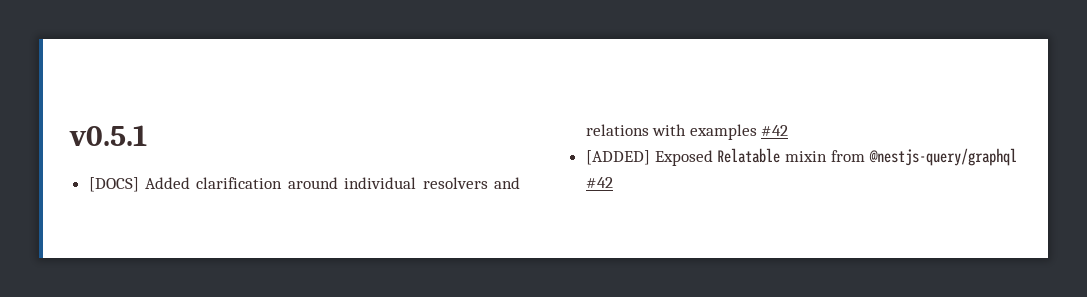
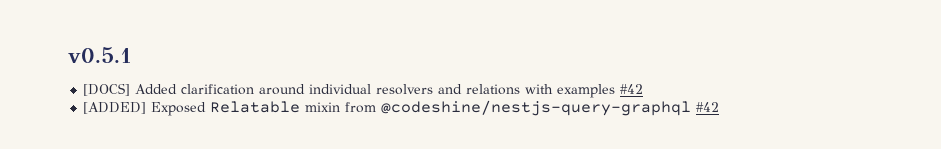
[869,148,1017,166] @nestjs-query/graphql -> [381,100,692,116] @codeshine/nestjs-query-graphql

